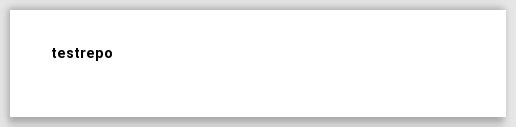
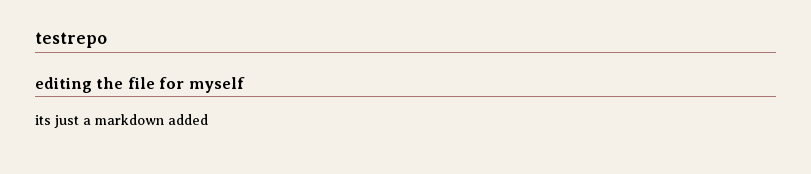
(113, 54) none -> [35,77,245,93] [35,114,208,128] // editing the file for myself // its just a markdown added

